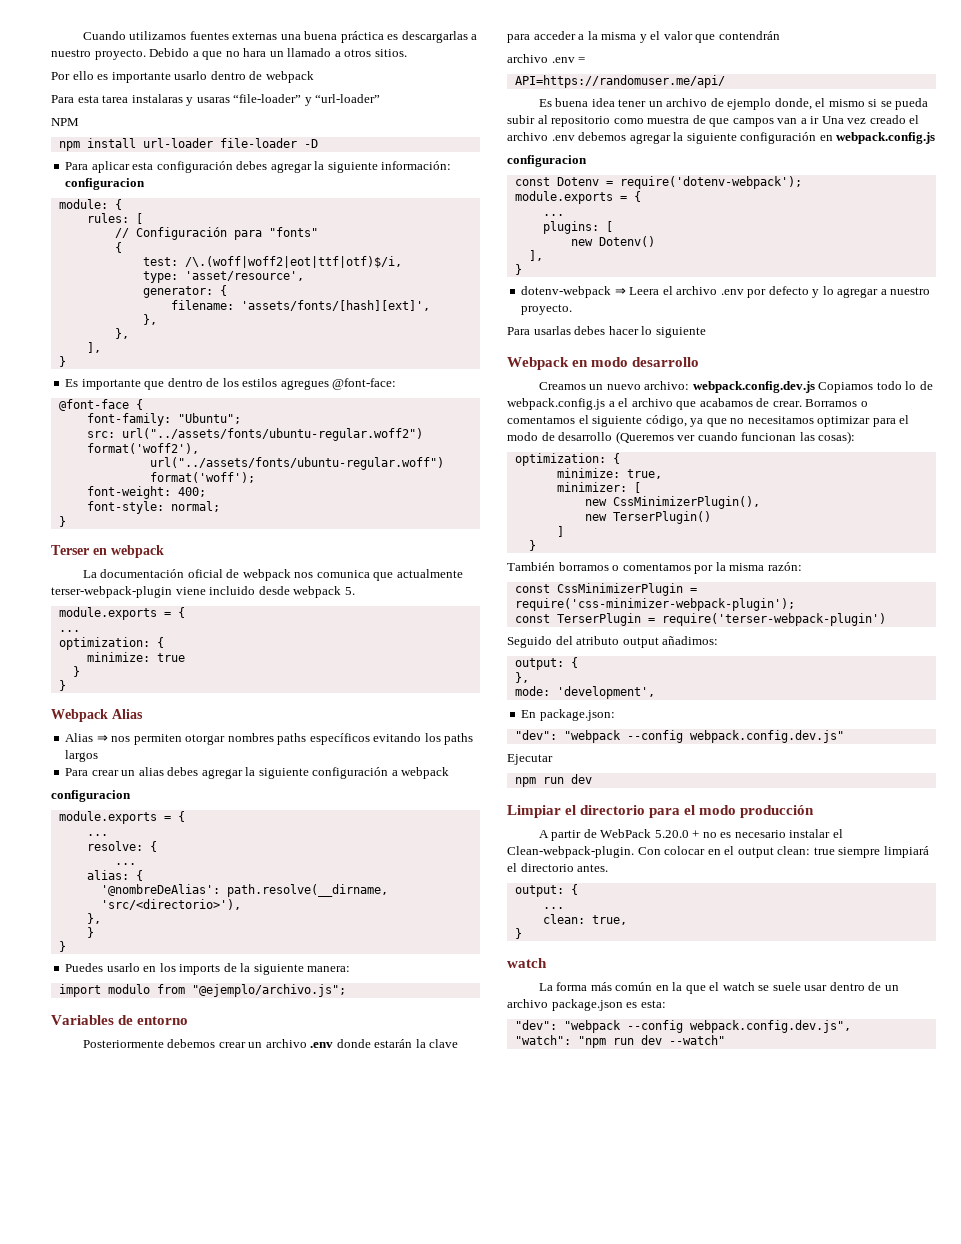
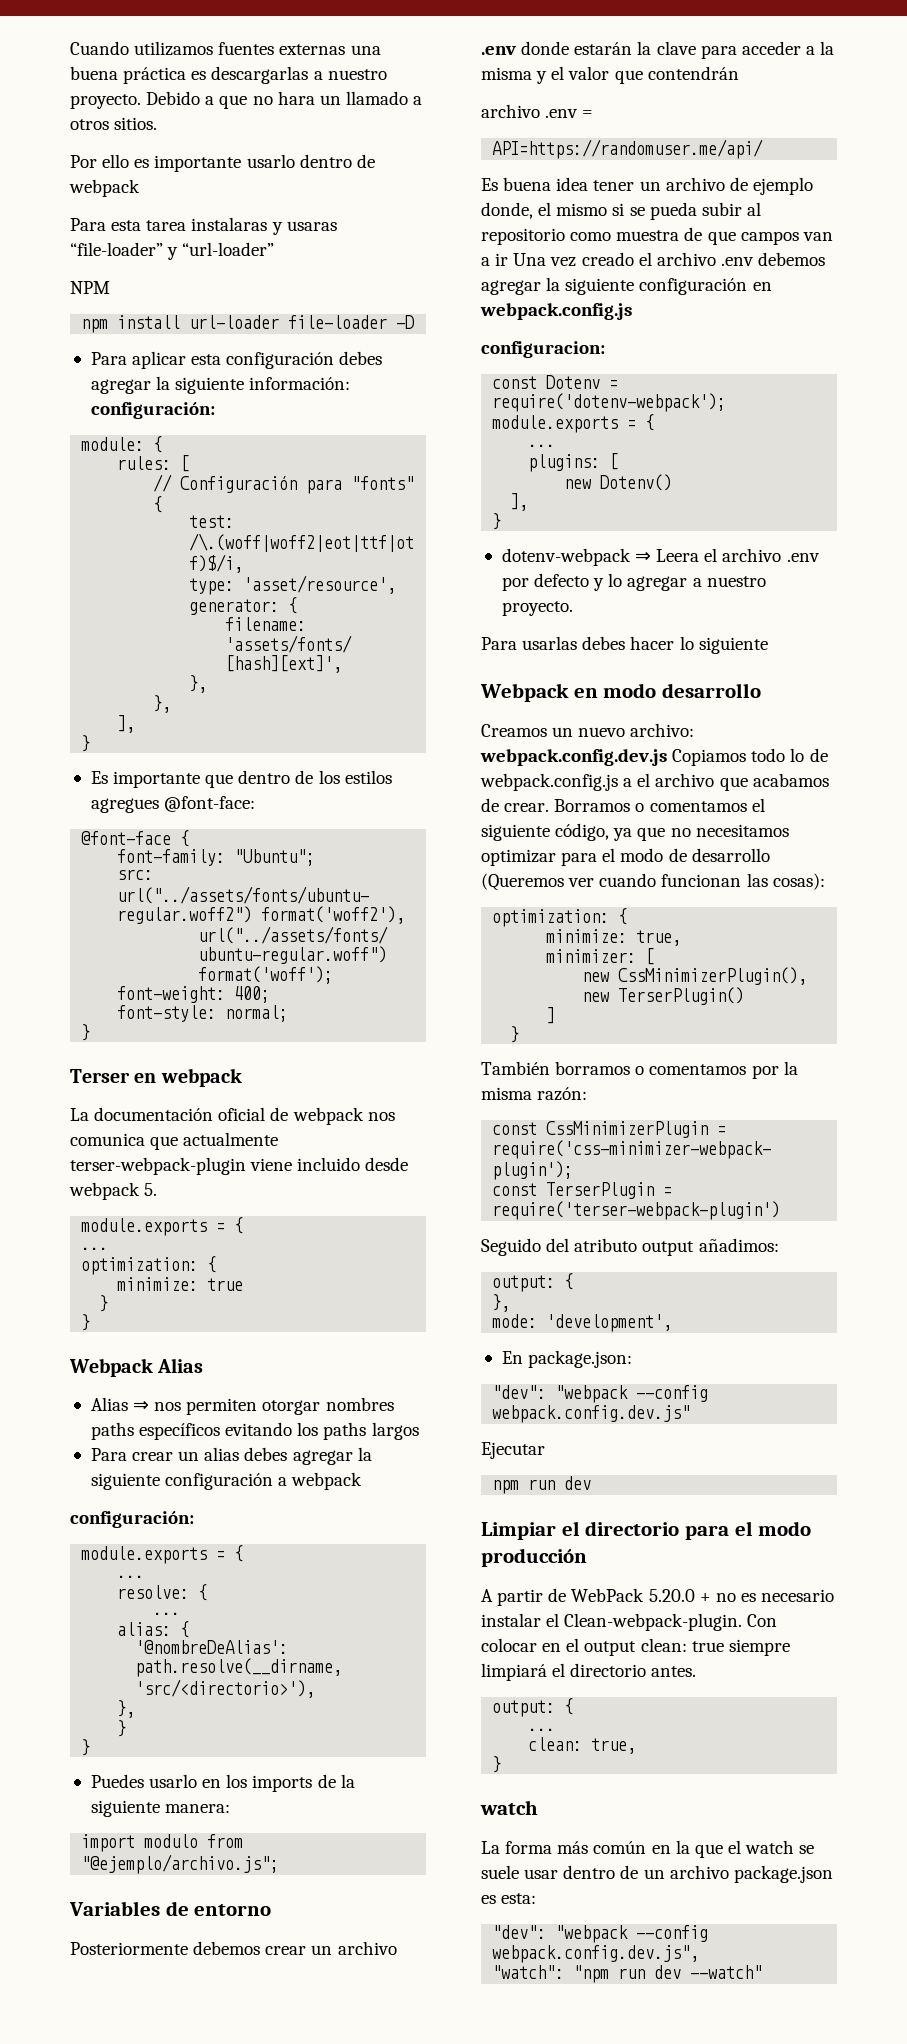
[65,178,146,190] configuracion -> [90,402,215,419] configuración:
[51,790,131,802] configuracion -> [70,1511,194,1528] configuración:
[507,155,587,167] configuracion -> [481,341,605,358] configuracion:

